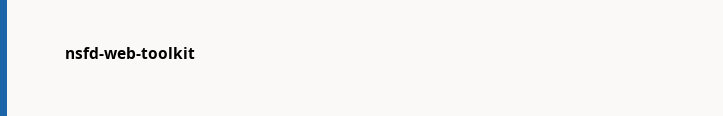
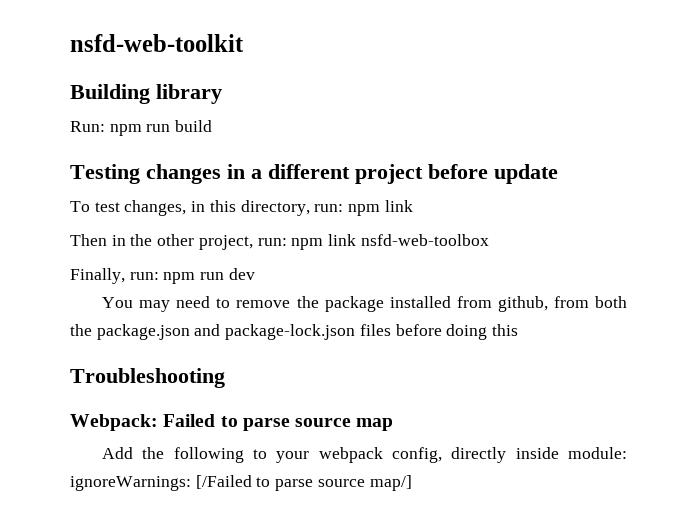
(195, 53) none -> [70,84,222,104] [70,120,213,136] [70,164,558,184] [70,200,413,216] [70,234,489,250] [70,268,255,284] [102,296,628,312] [70,324,519,340] [70,368,225,388] [70,414,394,431] [102,447,627,463] [70,475,412,491] // Building library // Run: npm run build // Testing changes in a different project before update // To test changes, in this directory, run: npm link // Then in the other project, run: npm link nsfd-web-toolbox // Finally, run: npm run dev // You may need to remove the package installed from github, from both the package.json and package-lock.json files before doing this // Troubleshooting // Webpack: Failed to parse source map // Add the following to your webpack config, directly inside module: ignoreWarnings: [/Failed to parse source map/]

